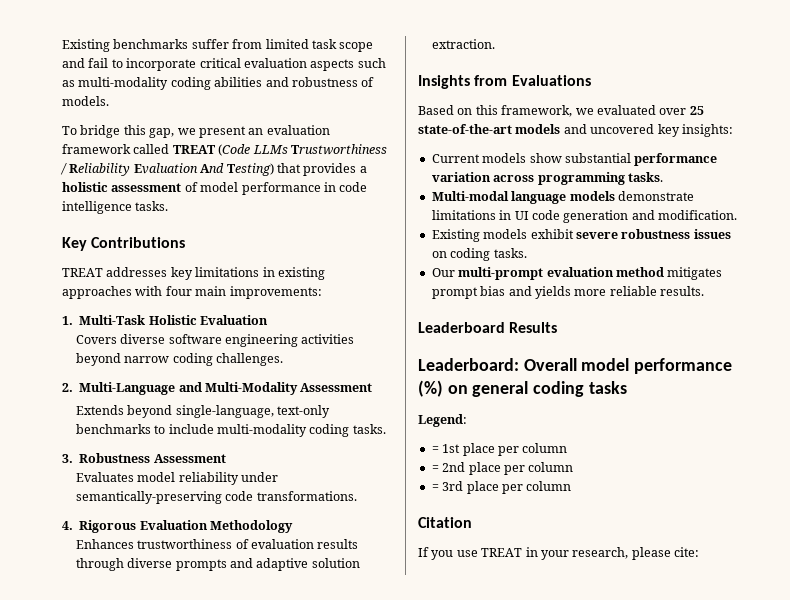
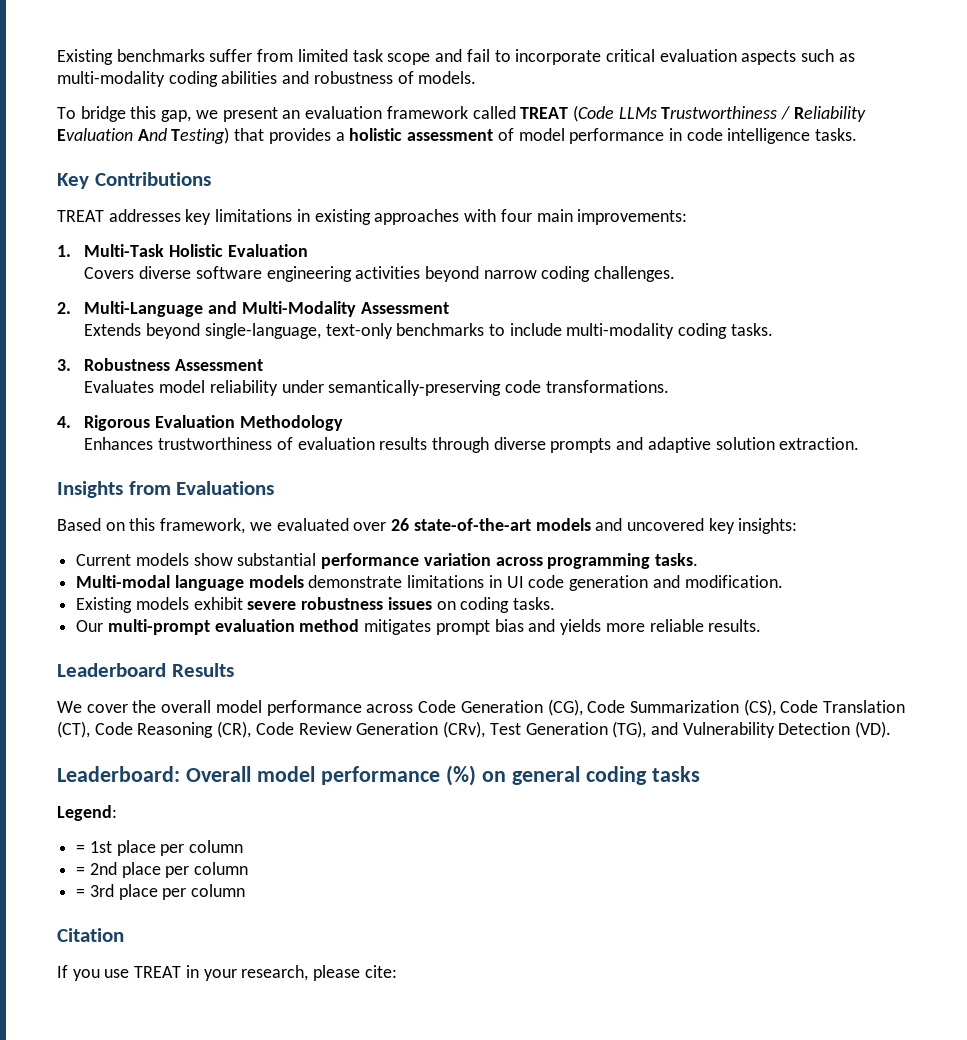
[689,106,704,115] 25 -> [391,518,410,531] 26
(558, 327) none -> [57,699,906,716] [57,721,892,738] // We cover the overall model performance across Code Generation (CG), Code Summarization (CS), Code Translation (CT), Code Reasoning (CR), Code Review Generation (CRv), Test Generation (TG), and Vulnerability Detection (VD).

